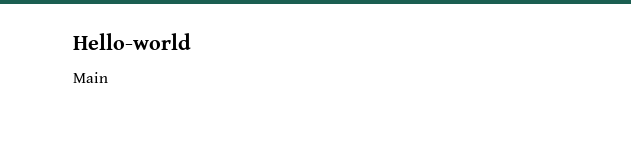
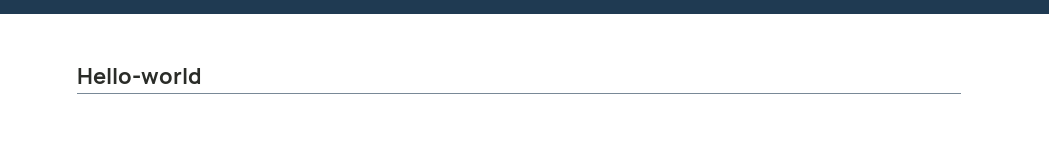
[73,72,108,83] // Main -> (202, 76) none

